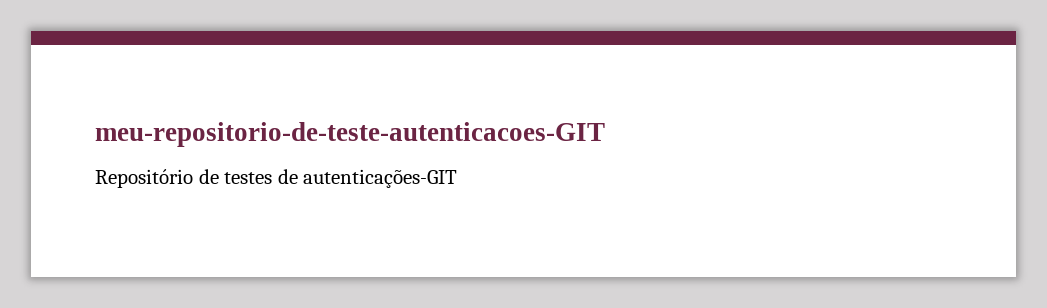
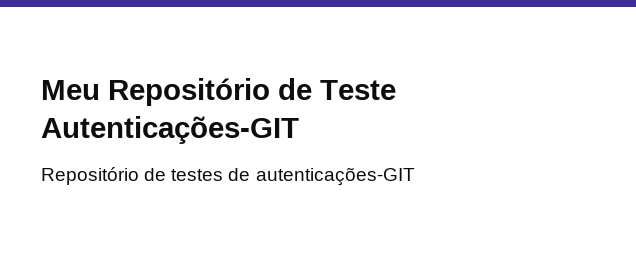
[95,122,605,147] meu-repositorio-de-teste-autenticacoes-GIT -> [41,78,396,106] [41,116,299,144] Meu Repositório de Teste Autenticações-GIT

